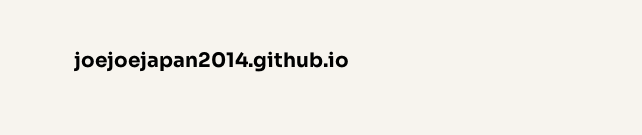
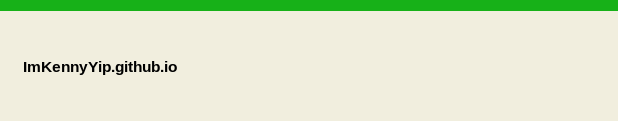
[74,51,349,72] joejoejapan2014.github.io -> [23,61,177,75] ImKennyYip.github.io

